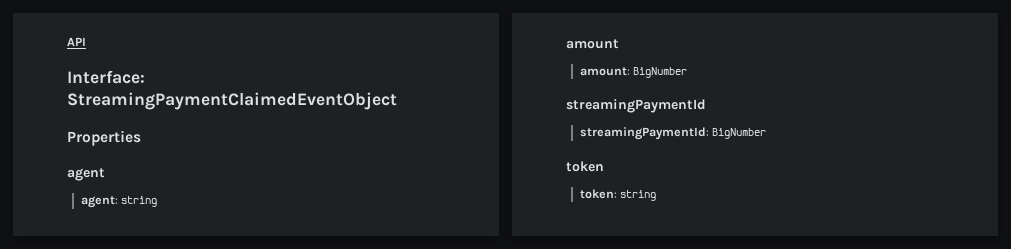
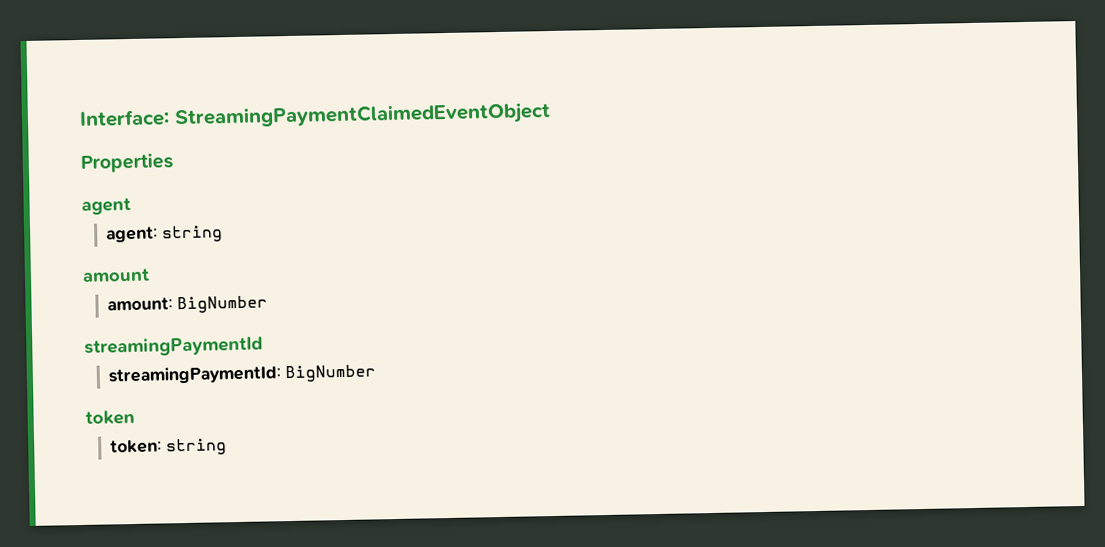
[67,37,86,46] API // -> (79, 118) none

